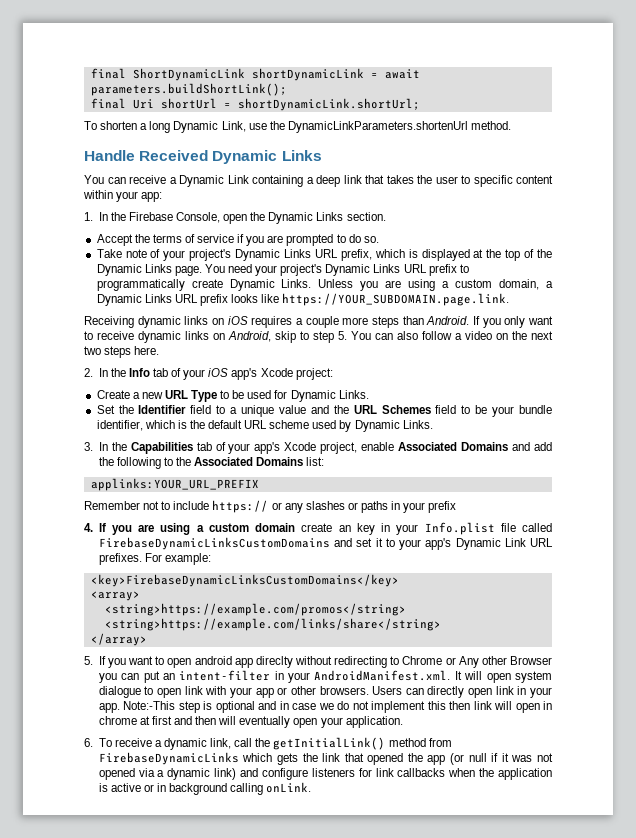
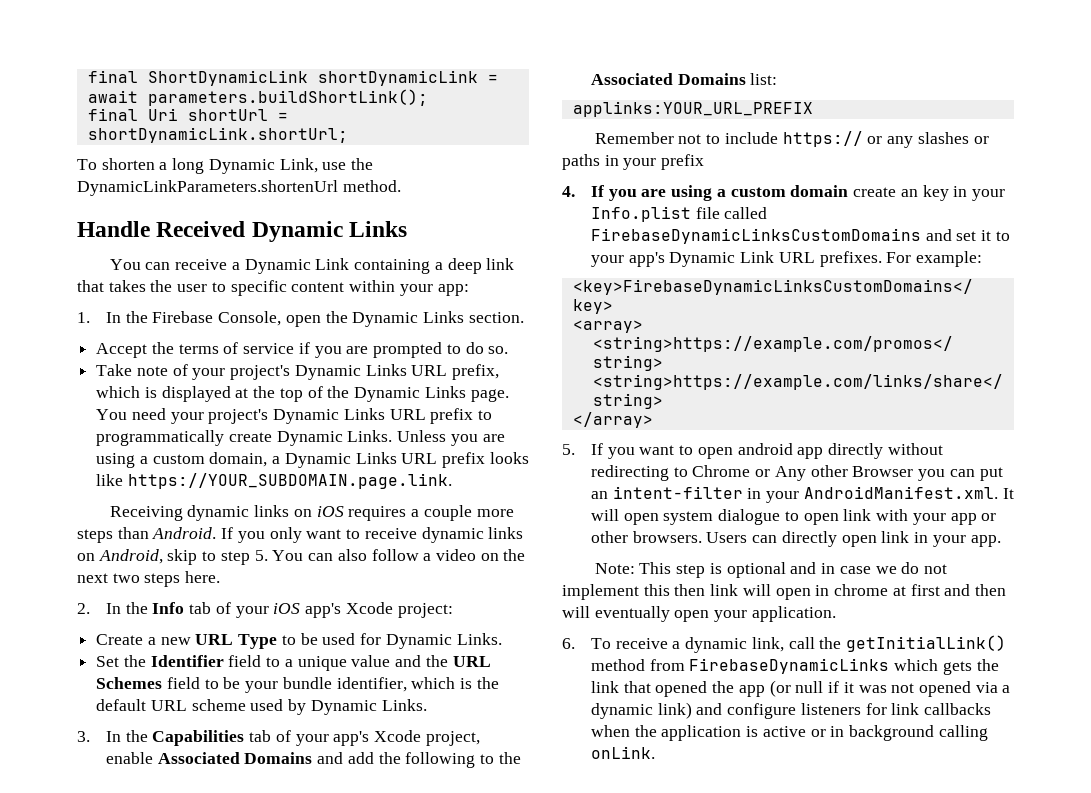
[255,656,293,668] direclty -> [828,443,884,459] directly
[123,701,176,710] Note:-This -> [594,562,672,574] // Note: This

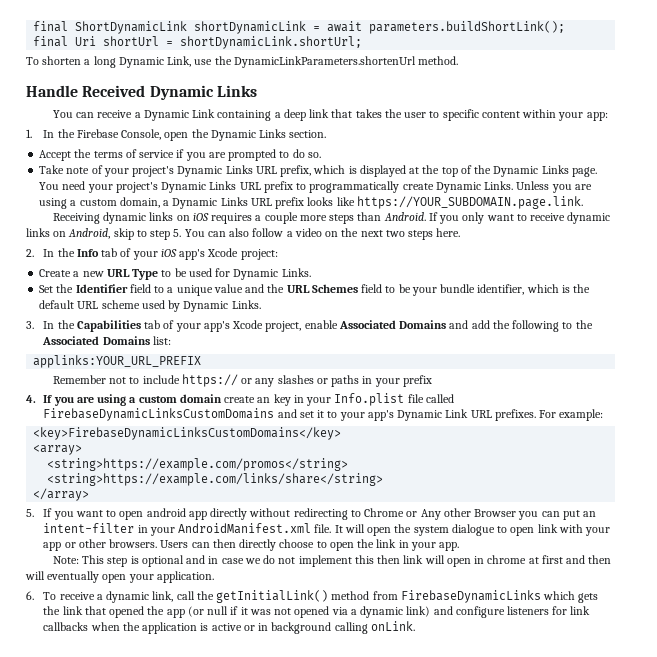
[803,486,998,499] AndroidManifest.xml. -> [178,523,332,534] AndroidManifest.xml file.
(659, 519) none -> [394,524,412,533] the
[781,531,877,547] directly open -> [212,539,375,551] then directly choose to open the

